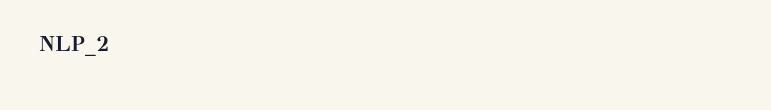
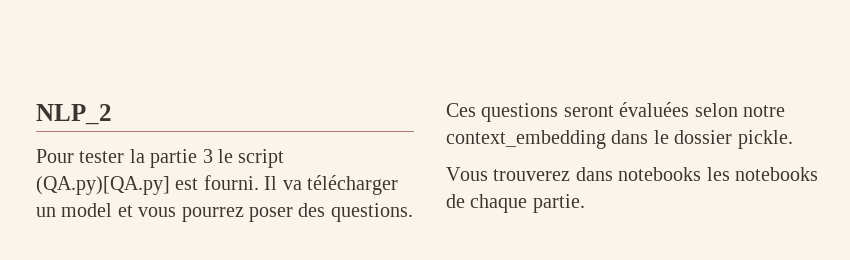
(109, 46) none -> [36,149,285,168] [36,175,398,195] [36,203,413,222] [446,102,785,122] [446,130,793,149] [446,167,818,181] [446,194,585,213] // Pour tester la partie 3 le script (QA.py)[QA.py] est fourni. Il va télécharger un model et vous pourrez poser des questions. Ces questions seront évaluées selon notre context_embedding dans le dossier pickle. // Vous trouverez dans notebooks les notebooks de chaque partie.

